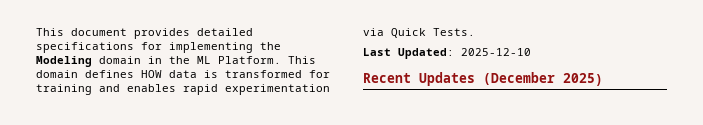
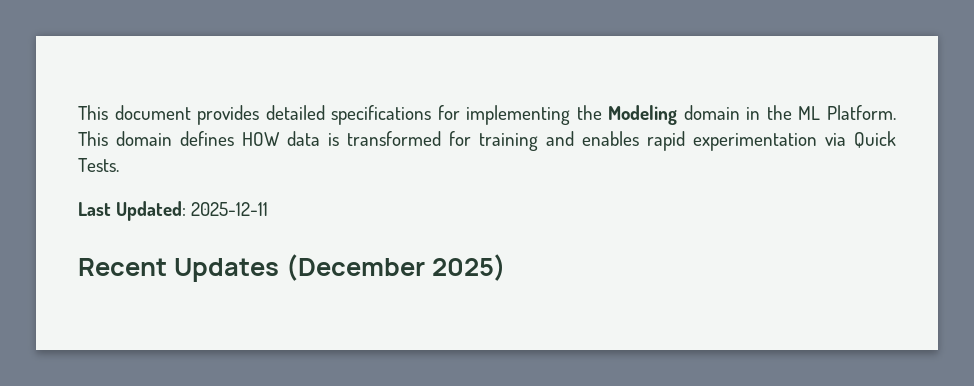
[461,48,531,56] 2025-12-10 -> [191,202,269,216] 2025-12-11

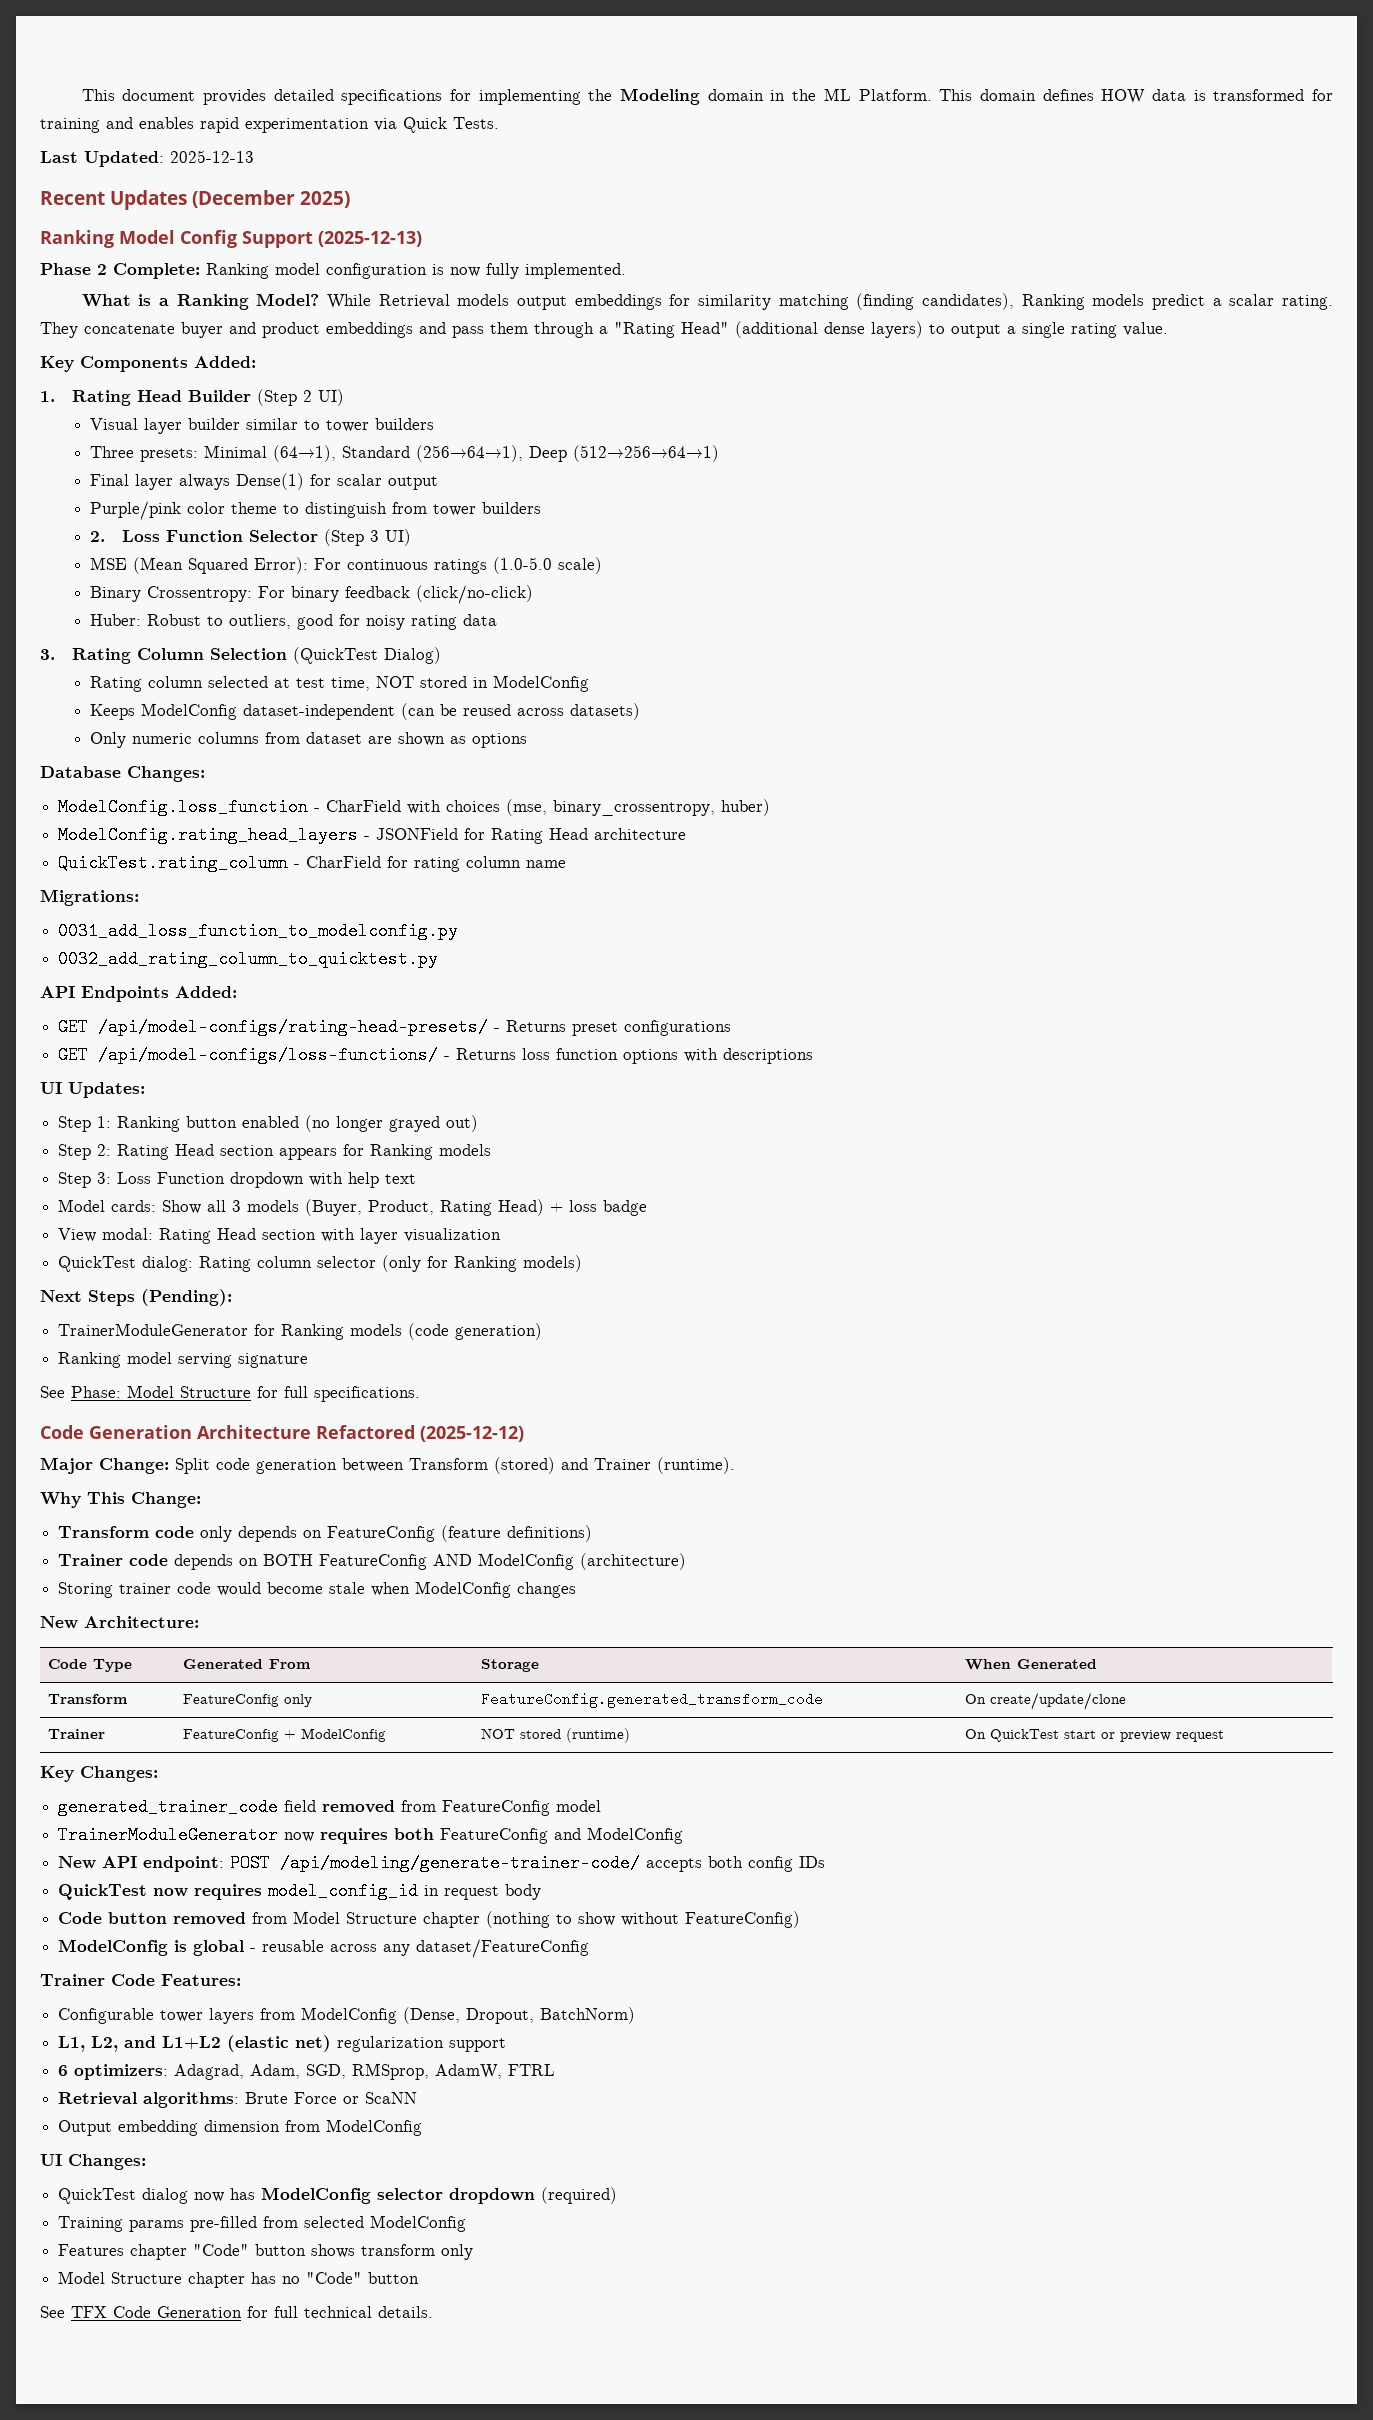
[191,202,269,216] 2025-12-11 -> [170,150,254,163] 2025-12-13
(506, 267) none -> [40,230,422,248] [40,263,626,279] [81,293,1334,310] [40,321,1168,338] [40,356,256,372] [40,389,344,406] [90,418,435,434] [90,445,720,462] [90,473,439,490] [90,501,542,520] [90,529,412,546] [90,557,603,574] [90,585,534,604] [90,614,498,630] [40,647,441,664] [90,675,590,692] [90,703,641,720] [90,732,528,748] [40,766,205,782] [58,798,771,816] [58,826,687,844] [58,854,567,872] [40,889,139,906] [58,922,459,940] [58,950,439,968] [40,986,237,1002] [58,1018,732,1036] [58,1046,814,1064] [40,1082,145,1098] [58,1115,479,1132] [58,1144,492,1160] [58,1172,417,1188] [58,1199,648,1216] [58,1228,502,1244] [58,1255,583,1272] [40,1289,232,1306] [58,1323,543,1340] [58,1352,309,1368] [40,1385,420,1402] [40,1425,524,1442] [40,1457,735,1474] [40,1492,201,1508] [58,1525,593,1542] [58,1553,687,1570] [58,1581,577,1598] [40,1616,199,1629] [48,1659,133,1672] [183,1659,312,1669] [481,1659,540,1672] [965,1659,1098,1670] [48,1694,129,1704] [183,1694,313,1707] [481,1692,824,1708] [965,1692,1127,1710] [48,1729,106,1739] [183,1728,387,1742] [481,1728,631,1743] [965,1729,1225,1742] [40,1766,158,1782] [58,1798,602,1816] [58,1826,684,1844] [58,1854,826,1872] [58,1882,542,1900] [58,1911,801,1928] [58,1939,590,1958] [40,1974,241,1986] [58,2007,636,2024] [58,2035,507,2052] [58,2063,556,2080] [58,2092,418,2108] [58,2119,423,2136] [40,2154,146,2170] [58,2187,618,2204] [58,2215,467,2232] [58,2244,474,2260] [58,2271,420,2288] [40,2306,433,2318] // Ranking Model Config Support (2025-12-13) // Phase 2 Complete: Ranking model configuration is now fully implemented. // What is a Ranking Model? While Retrieval models output embeddings for similarity matching (finding candidates), Ranking models predict a scalar rating. They concatenate buyer and product embeddings and pass them through a "Rating Head" (additional dense layers) to output a single rating value. // Key Components Added: // 1. Rating Head Builder (Step 2 UI) // Visual layer builder similar to tower builders // Three presets: Minimal (64→1), Standard (256→64→1), Deep (512→256→64→1) // Final layer always Dense(1) for scalar output // Purple/pink color theme to distinguish from tower builders // 2. Loss Function Selector (Step 3 UI) // MSE (Mean Squared Error): For continuous ratings (1.0-5.0 scale) // Binary Crossentropy: For binary feedback (click/no-click) // Huber: Robust to outliers, good for noisy rating data // 3. Rating Column Selection (QuickTest Dialog) // Rating column selected at test time, NOT stored in ModelConfig // Keeps ModelConfig dataset-independent (can be reused across datasets) // Only numeric columns from dataset are shown as options // Database Changes: // ModelConfig.loss_function - CharField with choices (mse, binary_crossentropy, huber) // ModelConfig.rating_head_layers - JSONField for Rating Head architecture // QuickTest.rating_column - CharField for rating column name // Migrations: // 0031_add_loss_function_to_modelconfig.py // 0032_add_rating_column_to_quicktest.py // API Endpoints Added: // GET /api/model-configs/rating-head-presets/ - Returns preset configurations // GET /api/model-configs/loss-functions/ - Returns loss function options with descriptions // UI Updates: // Step 1: Ranking button enabled (no longer grayed out) // Step 2: Rating Head section appears for Ranking models // Step 3: Loss Function dropdown with help text // Model cards: Show all 3 models (Buyer, Product, Rating Head) + loss badge // View modal: Rating Head section with layer visualization // QuickTest dialog: Rating column selector (only for Ranking models) // Next Steps (Pending): // TrainerModuleGenerator for Ranking models (code generation) // Ranking model serving signature // See Phase: Model Structure for full specifications. // Code Generation Architecture Refactored (2025-12-12) // Major Change: Split code generation between Transform (stored) and Trainer (runtime). // Why This Change: // Transform code only depends on FeatureConfig (feature definitions) // Trainer code depends on BOTH FeatureConfig AND ModelConfig (architecture) // Storing trainer code would become stale when ModelConfig changes // New Architecture: // Code Type | Generated From | Storage | When Generated // Transform | FeatureConfig only | FeatureConfig.generated_transform_code | On create/update/clone // Trainer | FeatureConfig + ModelConfig | NOT stored (runtime) | On QuickTest start or preview request // Key Changes: // generated_trainer_code field removed from FeatureConfig model // TrainerModuleGenerator now requires both FeatureConfig and ModelConfig // New API endpoint: POST /api/modeling/generate-trainer-code/ accepts both config IDs // QuickTest now requires model_config_id in request body // Code button removed from Model Structure chapter (nothing to show without FeatureConfig) // ModelConfig is global - reusable across any dataset/FeatureConfig // Trainer Code Features: // Configurable tower layers from ModelConfig (Dense, Dropout, BatchNorm) // L1, L2, and L1+L2 (elastic net) regularization support // 6 optimizers: Adagrad, Adam, SGD, RMSprop, AdamW, FTRL // Retrieval algorithms: Brute Force or ScaNN // Output embedding dimension from ModelConfig // UI Changes: // QuickTest dialog now has ModelConfig selector dropdown (required) // Training params pre-filled from selected ModelConfig // Features chapter "Code" button shows transform only // Model Structure chapter has no "Code" button // See TFX Code Generation for full technical details.

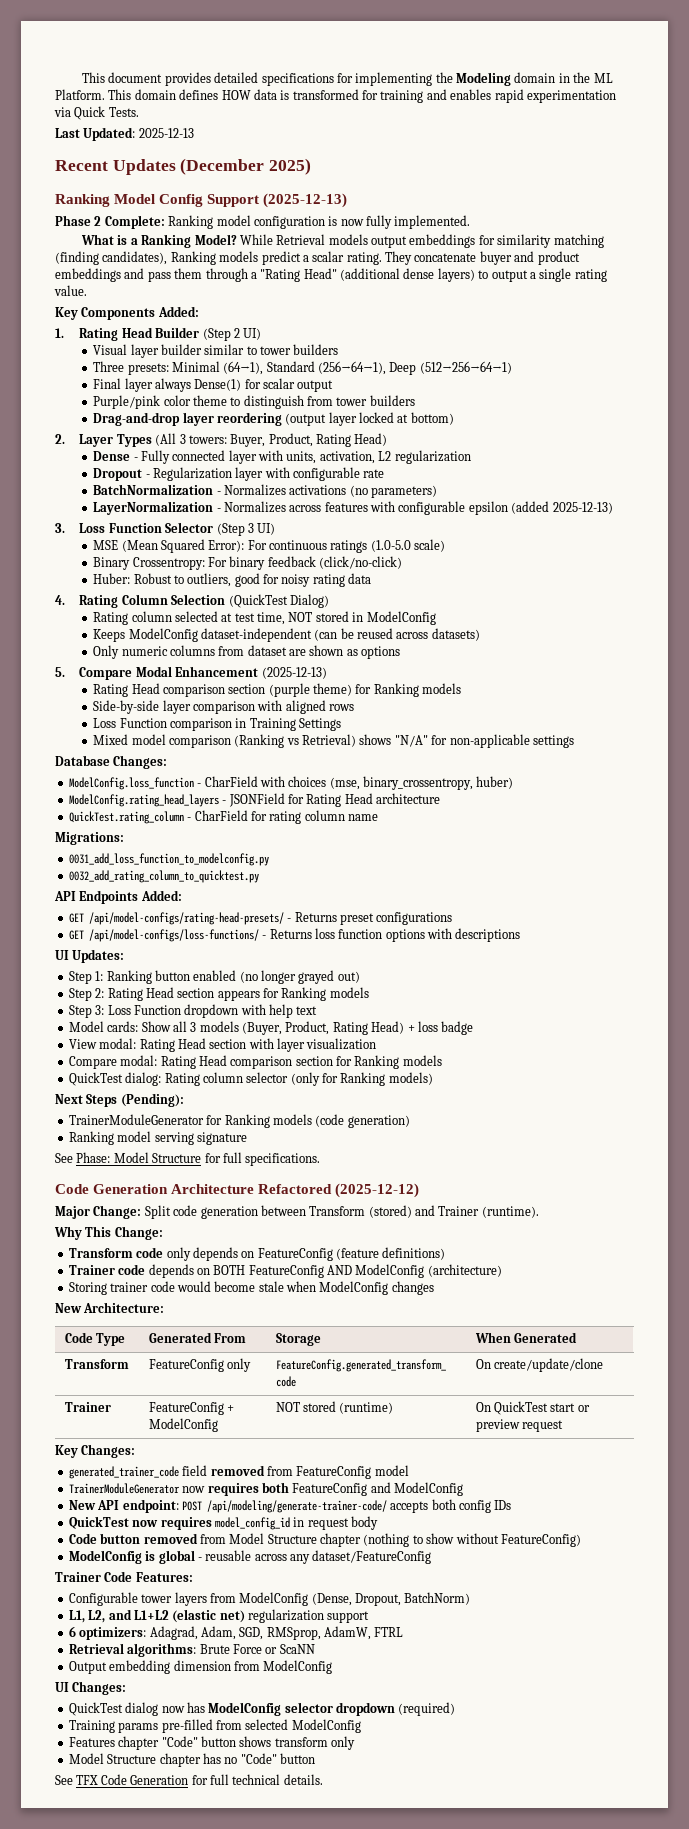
[90,531,106,542] 2. -> [93,412,454,426] [55,433,388,447] [93,450,471,464] [93,467,385,481] [93,484,438,498] [93,501,613,515] [55,523,65,533] Drag-and-drop layer reordering (output layer locked at bottom) // 2. Layer Types (All 3 towers: Buyer, Product, Rating Head) // Dense - Fully connected layer with units, activation, L2 regularization // Dropout - Regularization layer with configurable rate // BatchNormalization - Normalizes activations (no parameters) // LayerNormalization - Normalizes across features with configurable epsilon (added 2025-12-13) // 3.
[40,649,55,660] 3. -> [55,595,65,605] 4.
(528, 740) none -> [55,666,327,680] [93,683,462,697] [93,700,355,714] [93,718,342,731] [93,734,574,748] // 5. Compare Modal Enhancement (2025-12-13) // Rating Head comparison section (purple theme) for Ranking models // Side-by-side layer comparison with aligned rows // Loss Function comparison in Training Settings // Mixed model comparison (Ranking vs Retrieval) shows "N/A" for non-applicable settings
(502, 1235) none -> [68,1055,442,1069] // Compare modal: Rating Head comparison section for Ranking models

